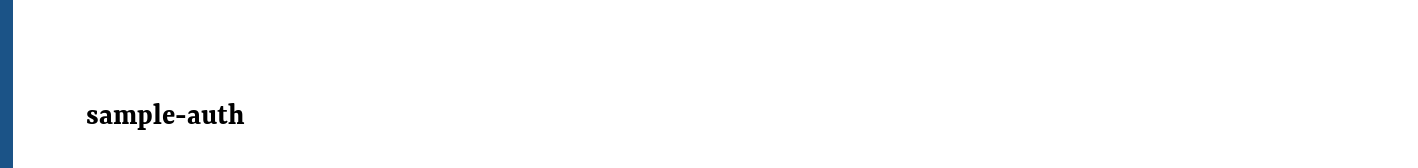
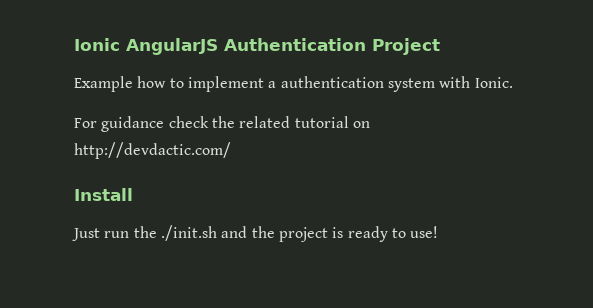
[86,103,245,130] sample-auth -> [74,38,440,55] [74,76,513,92] [74,116,370,132] [74,142,231,159] [74,188,133,201] [72,225,439,242] Ionic AngularJS Authentication Project // Example how to implement a authentication system with Ionic. // For guidance check the related tutorial on http://devdactic.com/ // Install // Just run the ./init.sh and the project is ready to use!

